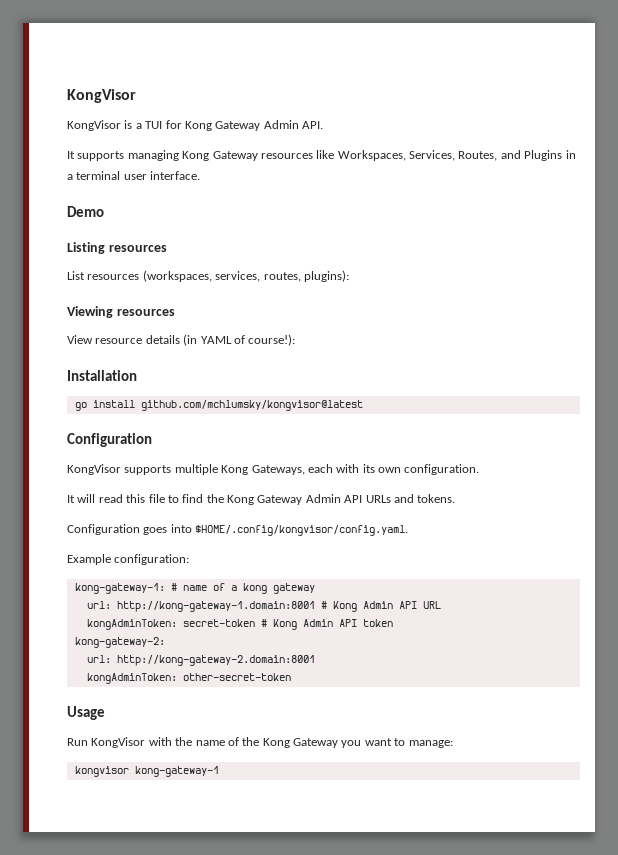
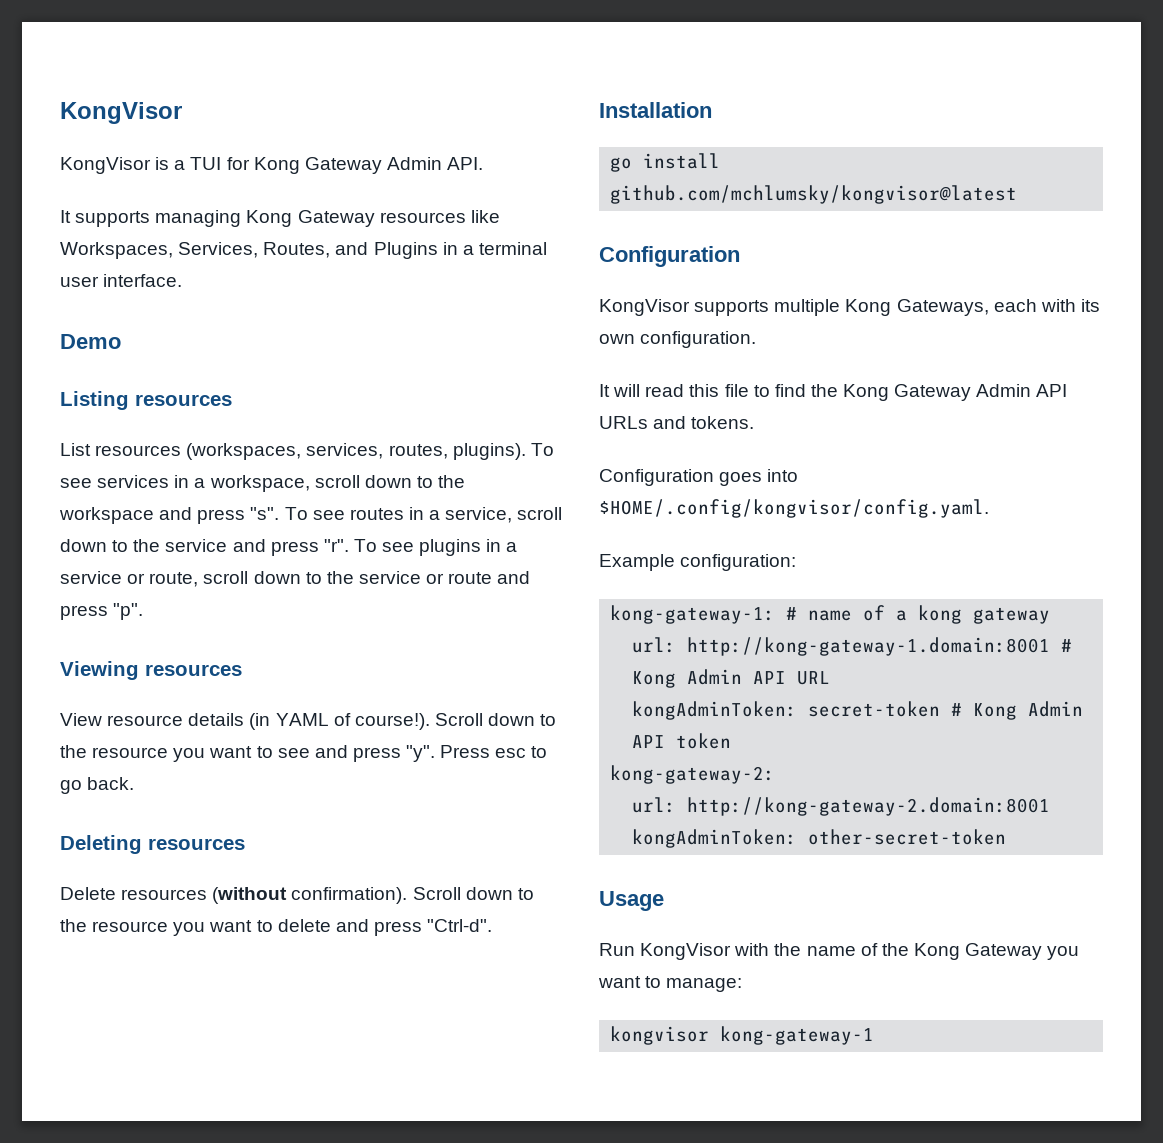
[303,270,349,282] plugins): -> [452,443,554,460] [60,475,466,492] [59,507,563,524] [60,539,518,556] [60,571,531,587] [60,603,144,620] plugins). To see services in a workspace, scroll down to the workspace and press "s". To see routes in a service, scroll down to the service and press "r". To see plugins in a service or route, scroll down to the service or route and press "p".
[248,334,296,346] course!): -> [354,713,557,730] [60,745,548,762] [60,777,135,794] [60,835,245,854] [60,887,534,904] [60,919,493,936] course!). Scroll down to the resource you want to see and press "y". Press esc to go back. // Deleting resources // Delete resources (without confirmation). Scroll down to the resource you want to delete and press "Ctrl-d".

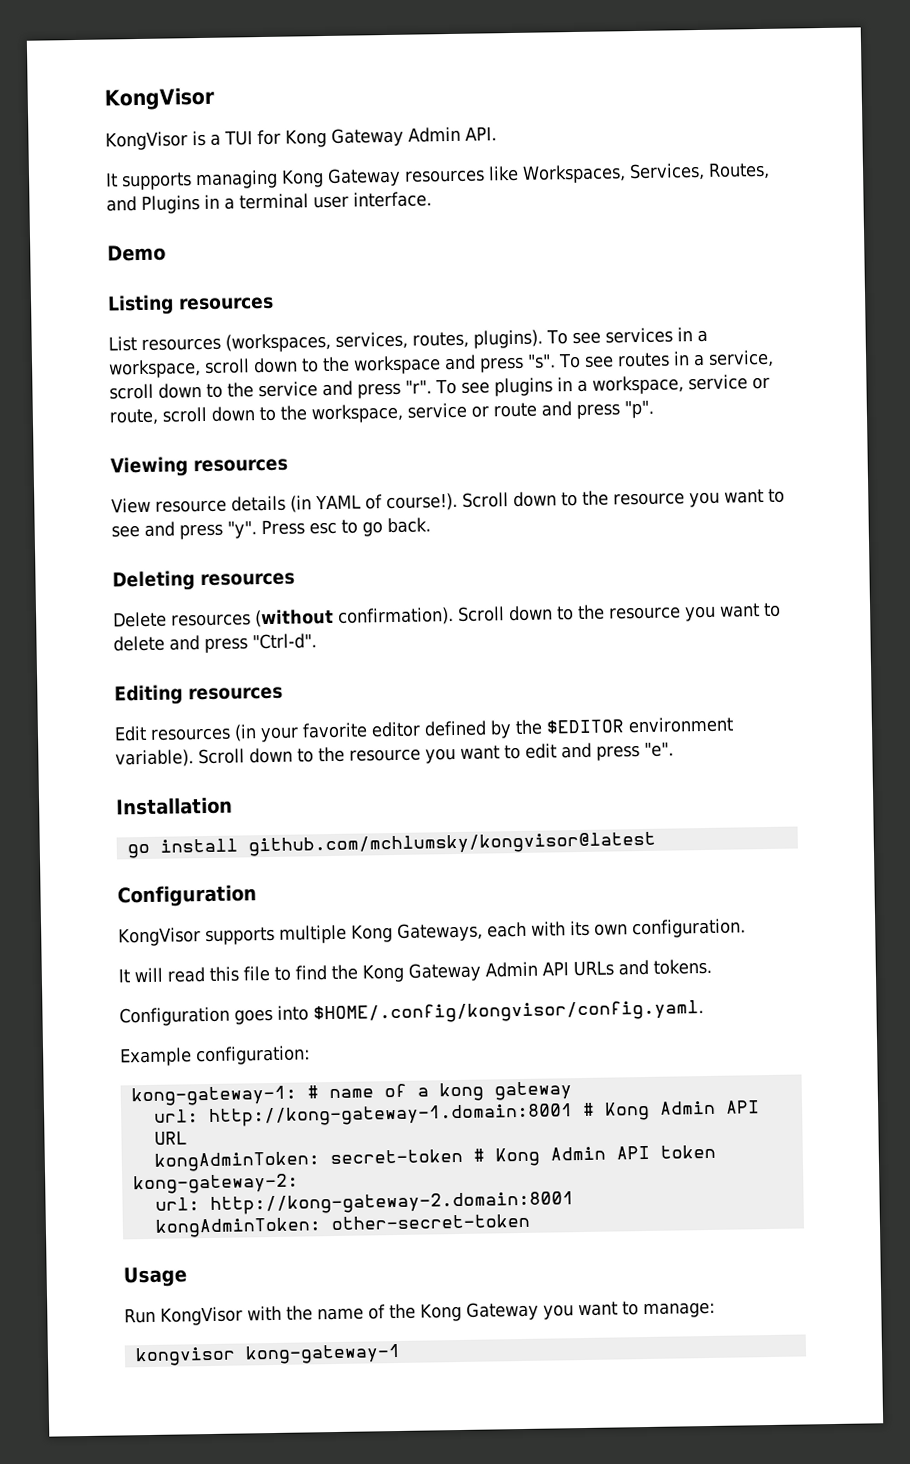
(518, 547) none -> [591,375,684,395] workspace,
(354, 577) none -> [311,403,404,424] workspace,
(493, 925) none -> [114,684,283,706] [114,716,734,743] [115,741,674,768] // Editing resources // Edit resources (in your favorite editor defined by the $EDITOR environment variable). Scroll down to the resource you want to edit and press "e".

